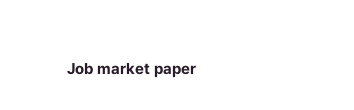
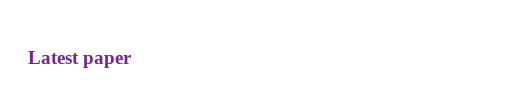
[67,63,151,75] Job market -> [28,51,79,64] Latest

